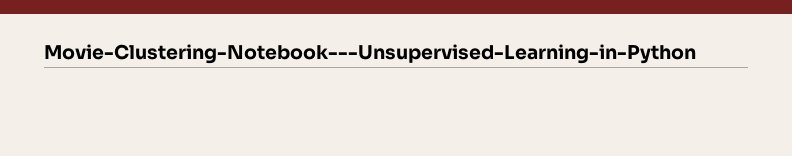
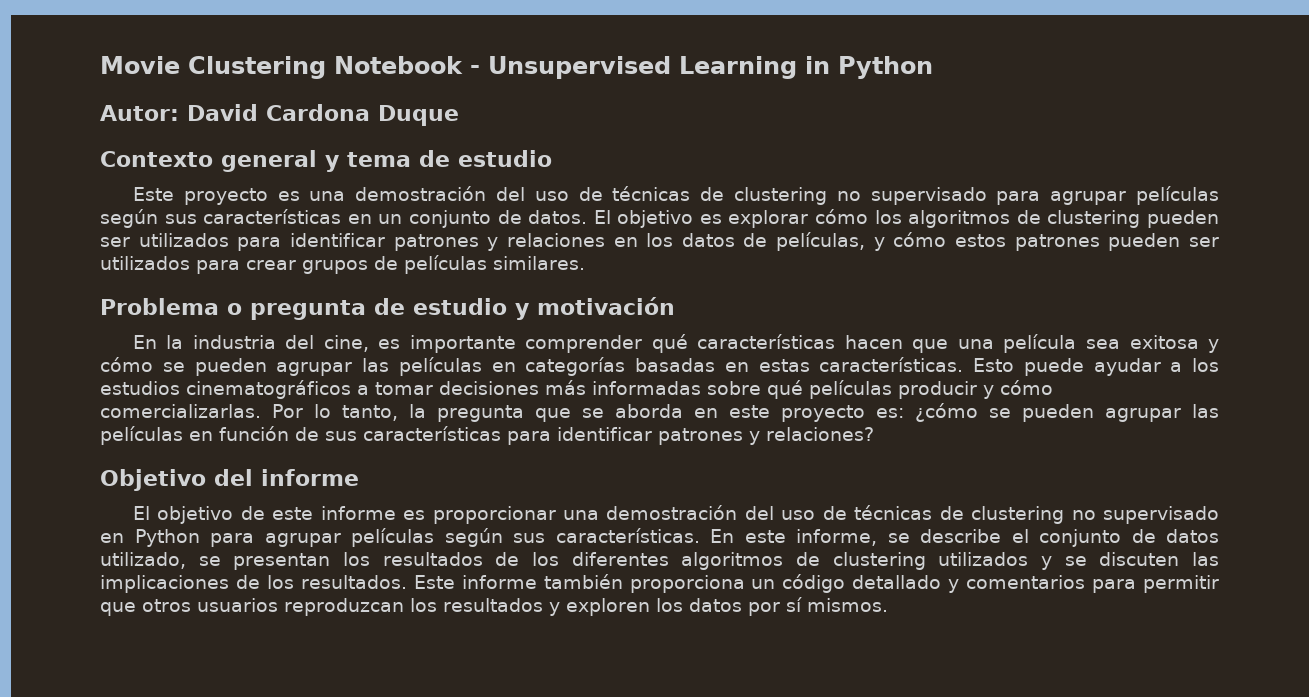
[44,44,696,64] Movie-Clustering-Notebook---Unsupervised-Learning-in-Python -> [100,56,933,79] [100,104,459,126] [100,150,552,172] [132,186,1220,205] [100,209,1219,228] [100,232,1219,251] [100,255,585,274] [100,297,675,320] [132,334,1220,353] [100,357,1219,376] [100,380,1053,399] [100,403,1220,422] [100,426,874,445] [100,469,359,491] [132,505,1220,524] [100,528,1219,547] [100,552,1219,570] [100,574,1219,593] [100,597,888,616] Movie Clustering Notebook - Unsupervised Learning in Python // Autor: David Cardona Duque // Contexto general y tema de estudio // Este proyecto es una demostración del uso de técnicas de clustering no supervisado para agrupar películas según sus características en un conjunto de datos. El objetivo es explorar cómo los algoritmos de clustering pueden ser utilizados para identificar patrones y relaciones en los datos de películas, y cómo estos patrones pueden ser utilizados para crear grupos de películas similares. // Problema o pregunta de estudio y motivación // En la industria del cine, es importante comprender qué características hacen que una película sea exitosa y cómo se pueden agrupar las películas en categorías basadas en estas características. Esto puede ayudar a los estudios cinematográficos a tomar decisiones más informadas sobre qué películas producir y cómo comercializarlas. Por lo tanto, la pregunta que se aborda en este proyecto es: ¿cómo se pueden agrupar las películas en función de sus características para identificar patrones y relaciones? // Objetivo del informe // El objetivo de este informe es proporcionar una demostración del uso de técnicas de clustering no supervisado en Python para agrupar películas según sus características. En este informe, se describe el conjunto de datos utilizado, se presentan los resultados de los diferentes algoritmos de clustering utilizados y se discuten las implicaciones de los resultados. Este informe también proporciona un código detallado y comentarios para permitir que otros usuarios reproduzcan los resultados y exploren los datos por sí mismos.

